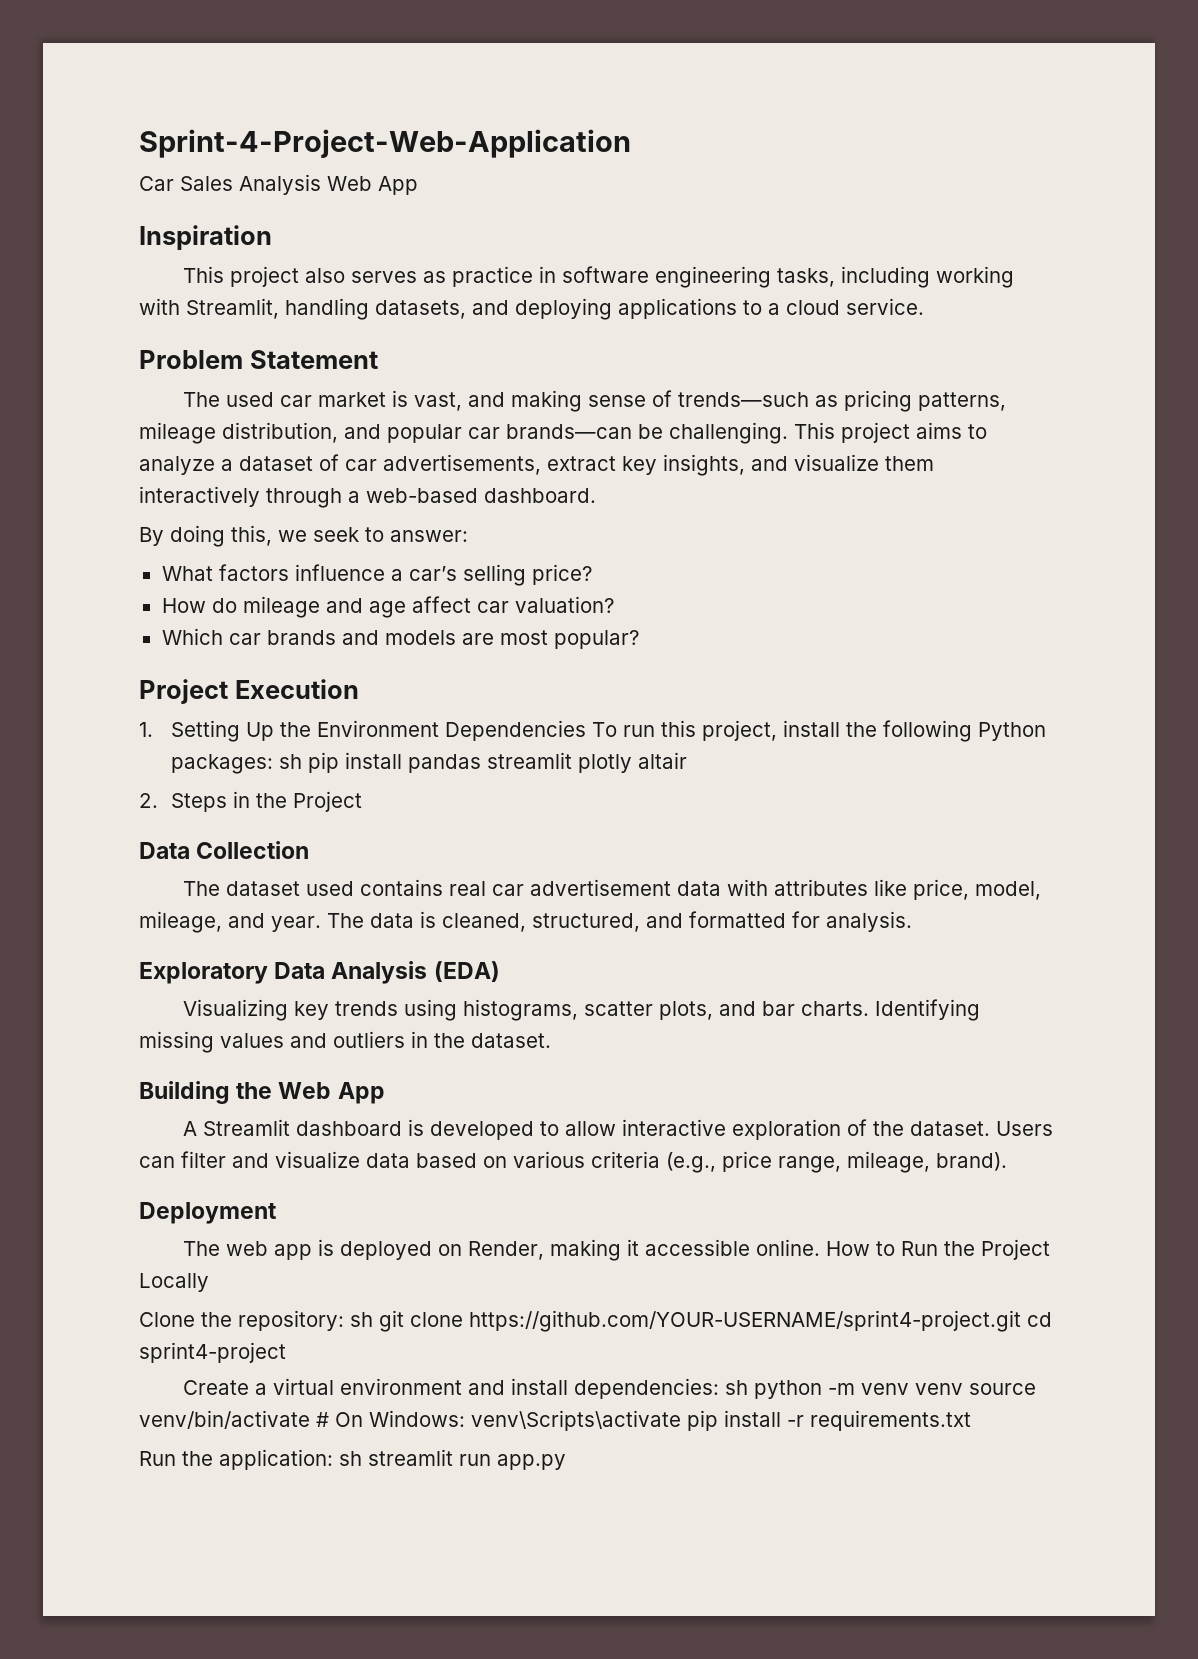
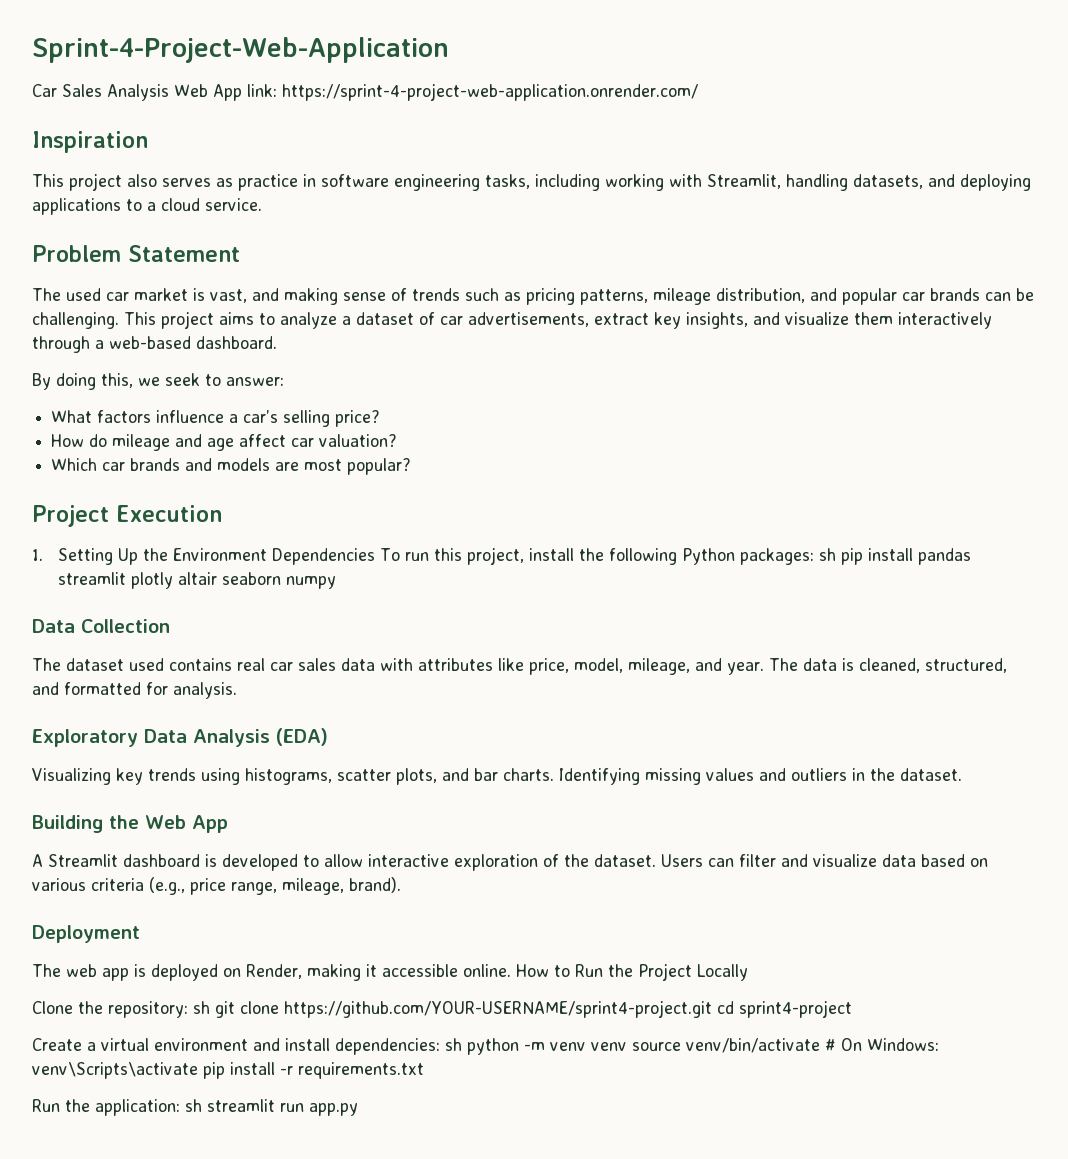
(418, 185) none -> [247,83,698,101] link: https://sprint-4-project-web-application.onrender.com/
[678,392,810,407] trends—such -> [412,288,499,301] trends such
[506,424,632,439] brands—can -> [930,288,1011,301] brands can
[139,791,362,812] // 2. Steps in the Project -> [221,572,336,589] seaborn numpy
[530,879,672,896] advertisement -> [298,658,336,671] sales

